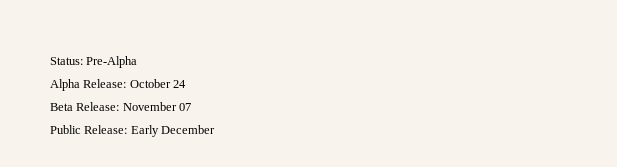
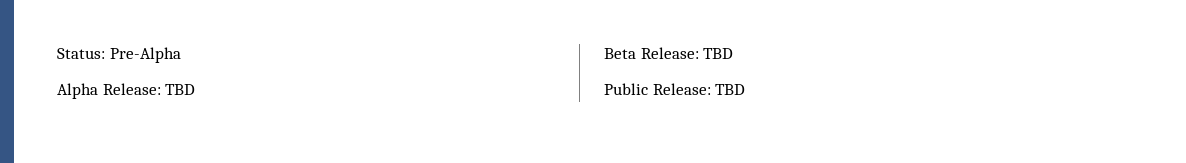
[129,79,187,88] October 24 -> [165,84,196,95] TBD
[122,102,192,111] November 07 -> [703,48,734,59] TBD
[130,125,216,137] Early December -> [715,84,746,95] TBD

